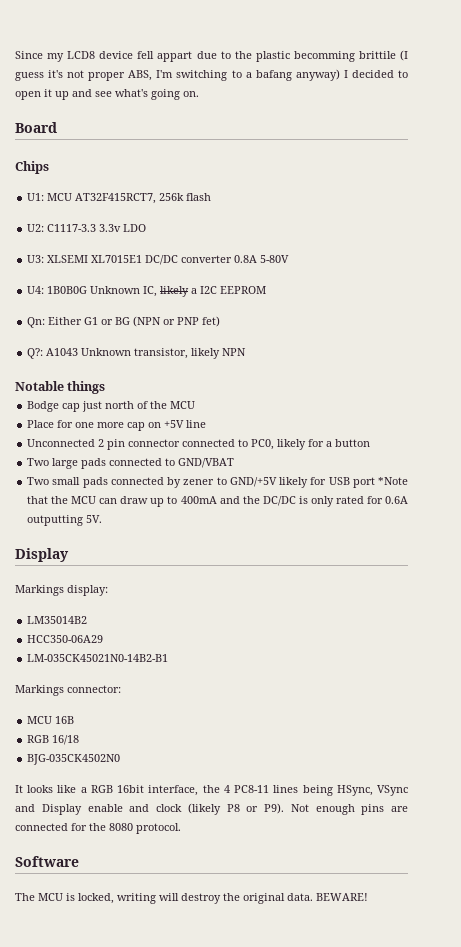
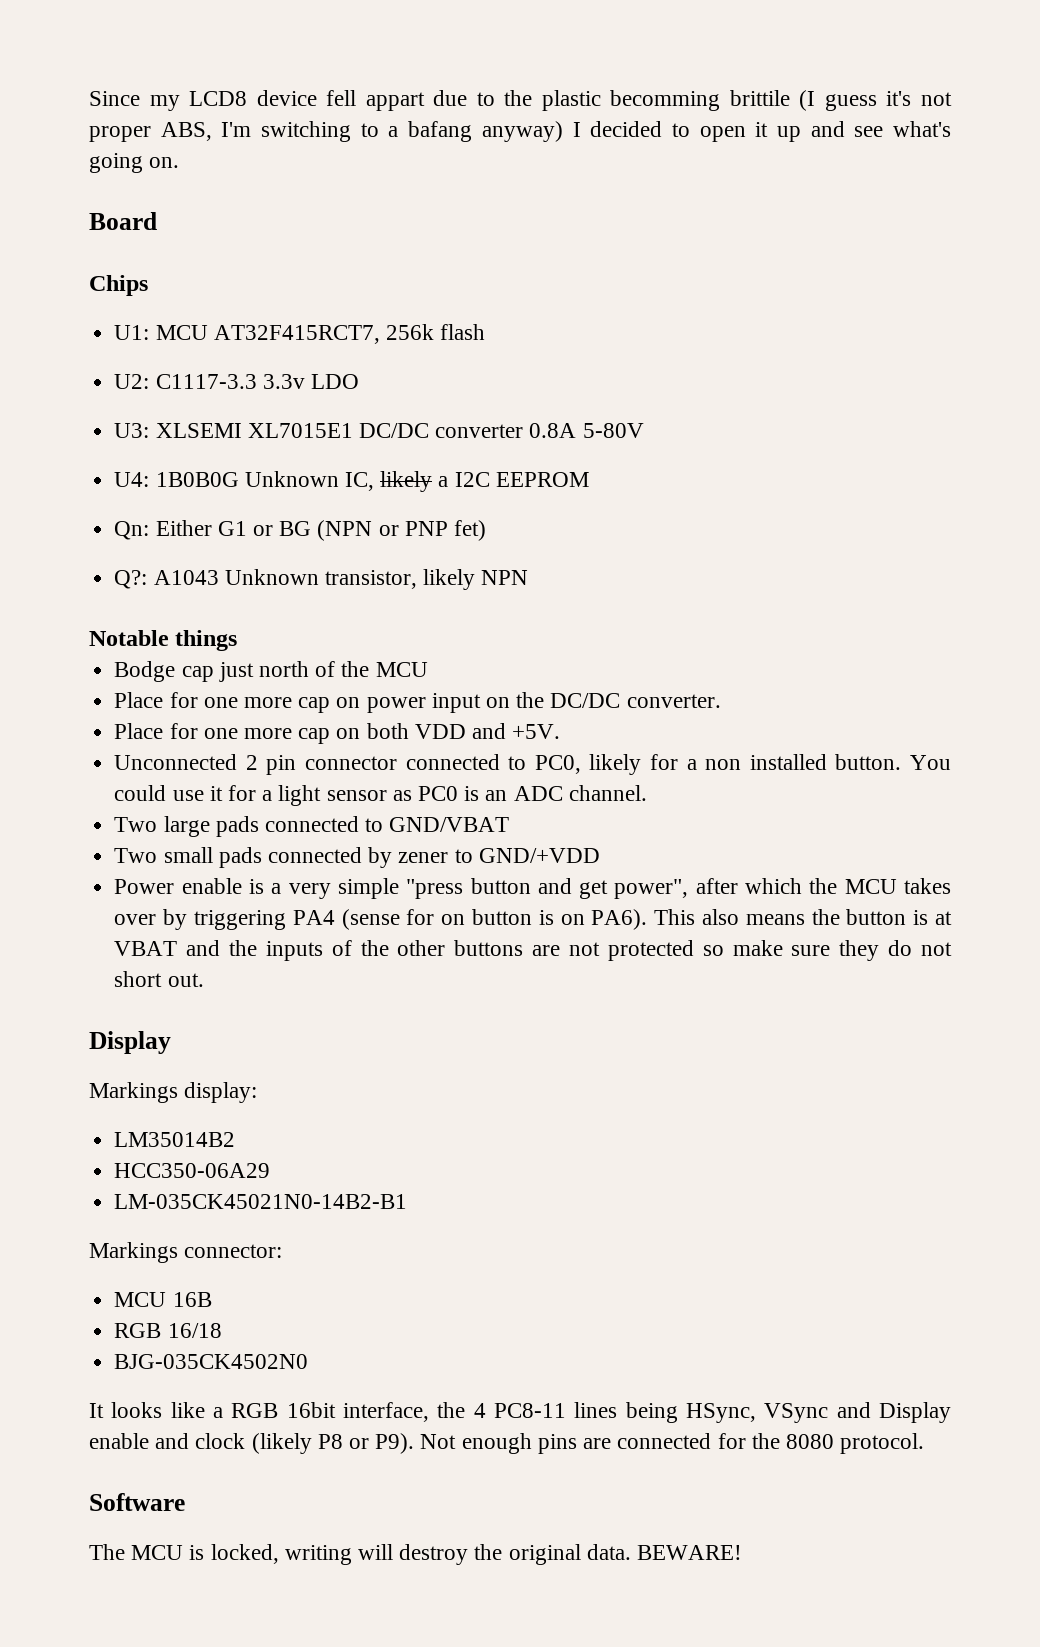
[164,420,207,428] +5V line -> [366,692,721,713] [114,723,561,744] power input on the DC/DC converter. // Place for one more cap on both VDD and +5V.
[335,439,371,447] button -> [705,754,952,770] [114,785,647,806] non installed button. You could use it for a light sensor as PC0 is an ADC channel.
[229,477,409,488] [27,496,409,507] [27,515,103,526] GND/+5V likely for USB port *Note that the MCU can draw up to 400mA and the DC/DC is only rated for 0.6A outputting 5V. -> [478,848,600,863] [114,878,951,899] [114,909,952,930] [114,940,953,961] [114,971,204,987] GND/+VDD // Power enable is a very simple "press button and get power", after which the MCU takes over by triggering PA4 (sense for on button is on PA6). This also means the button is at VBAT and the inputs of the other buttons are not protected so make sure they do not short out.

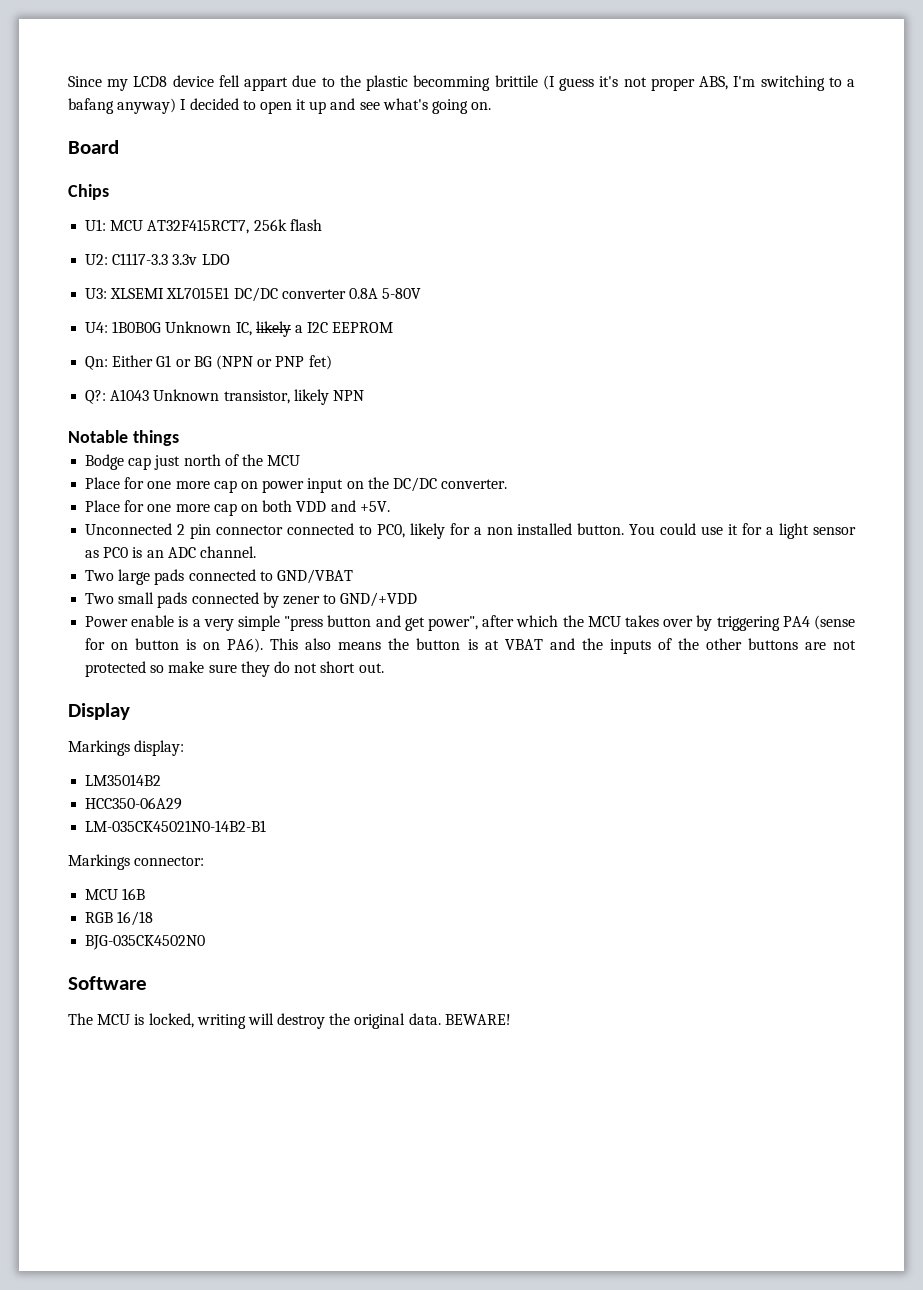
[89,1402,952,1423] [89,1433,925,1454] // It looks like a RGB 16bit interface, the 4 PC8-11 lines being HSync, VSync and Display enable and clock (likely P8 or P9). Not enough pins are connected for the 8080 protocol. -> (206, 942) none

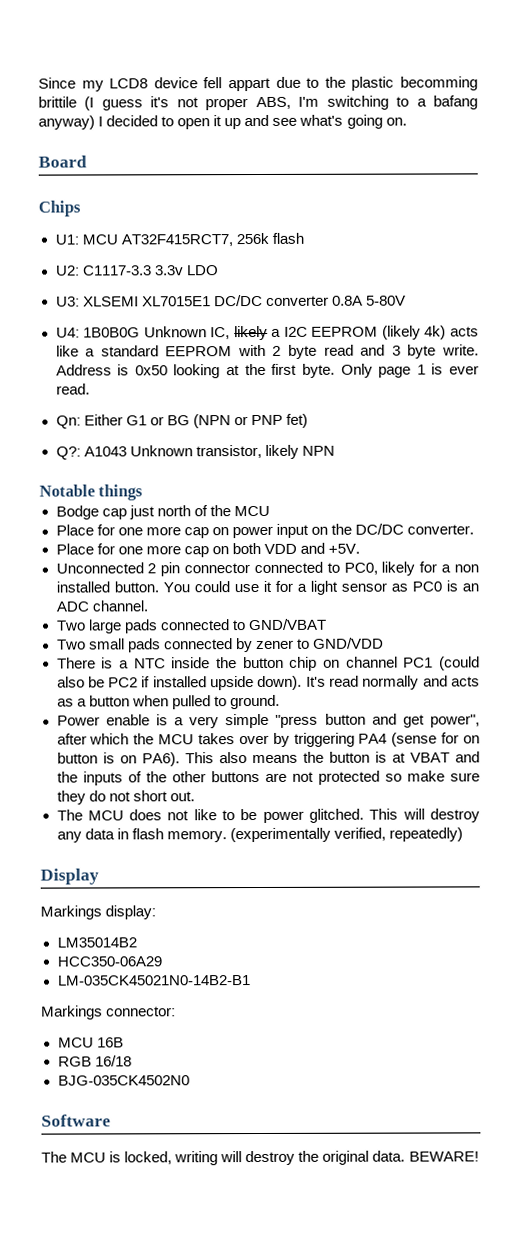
(394, 327) none -> [381,325,480,340] [55,344,479,359] [55,363,479,379] [55,383,90,395] (likely 4k) acts like a standard EEPROM with 2 byte read and 3 byte write. Address is 0x50 looking at the first byte. Only page 1 is ever read.
[340,592,418,607] GND/+VDD -> [312,637,384,649] [56,656,481,671] [56,675,480,691] [56,694,280,710] GND/VDD // There is a NTC inside the button chip on channel PC1 (could also be PC2 if installed upside down). It's read normally and acts as a button when pulled to ground.
(384, 668) none -> [56,808,480,823] [56,827,463,843] // The MCU does not like to be power glitched. This will destroy any data in flash memory. (experimentally verified, repeatedly)

